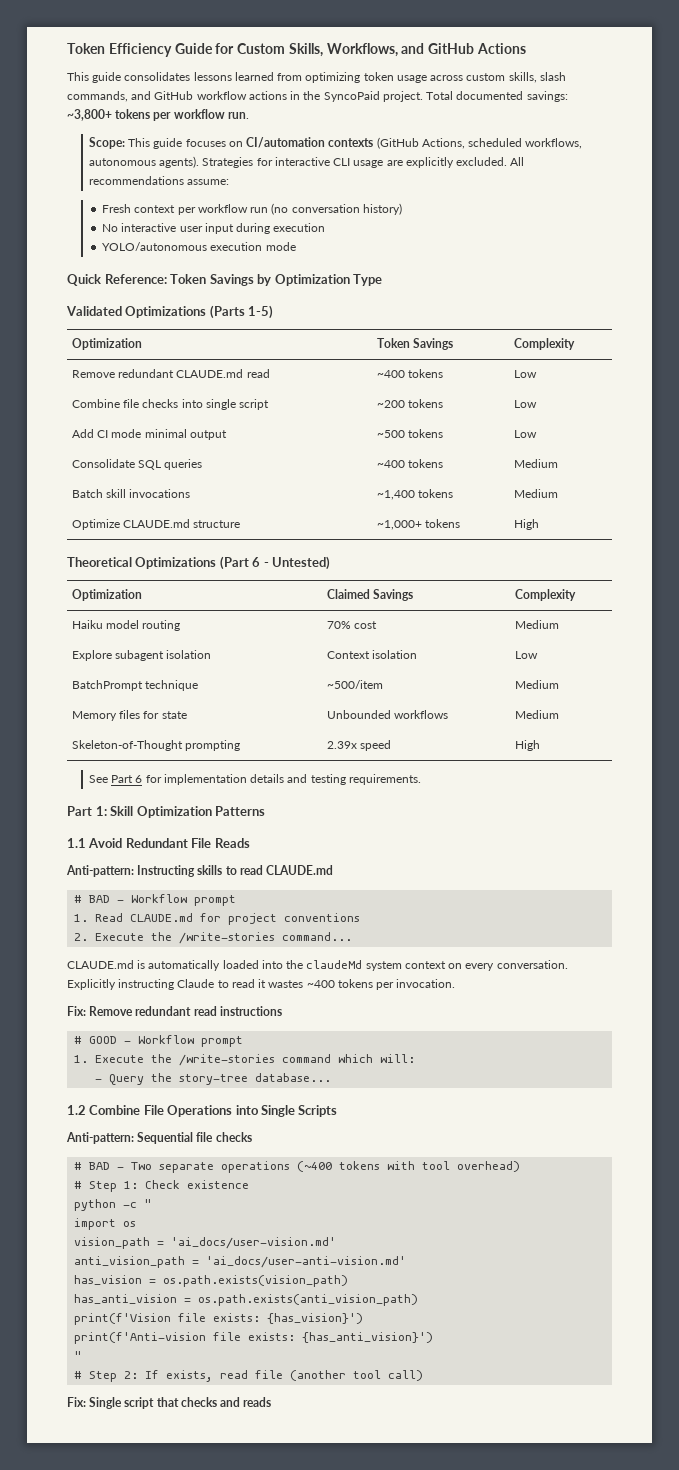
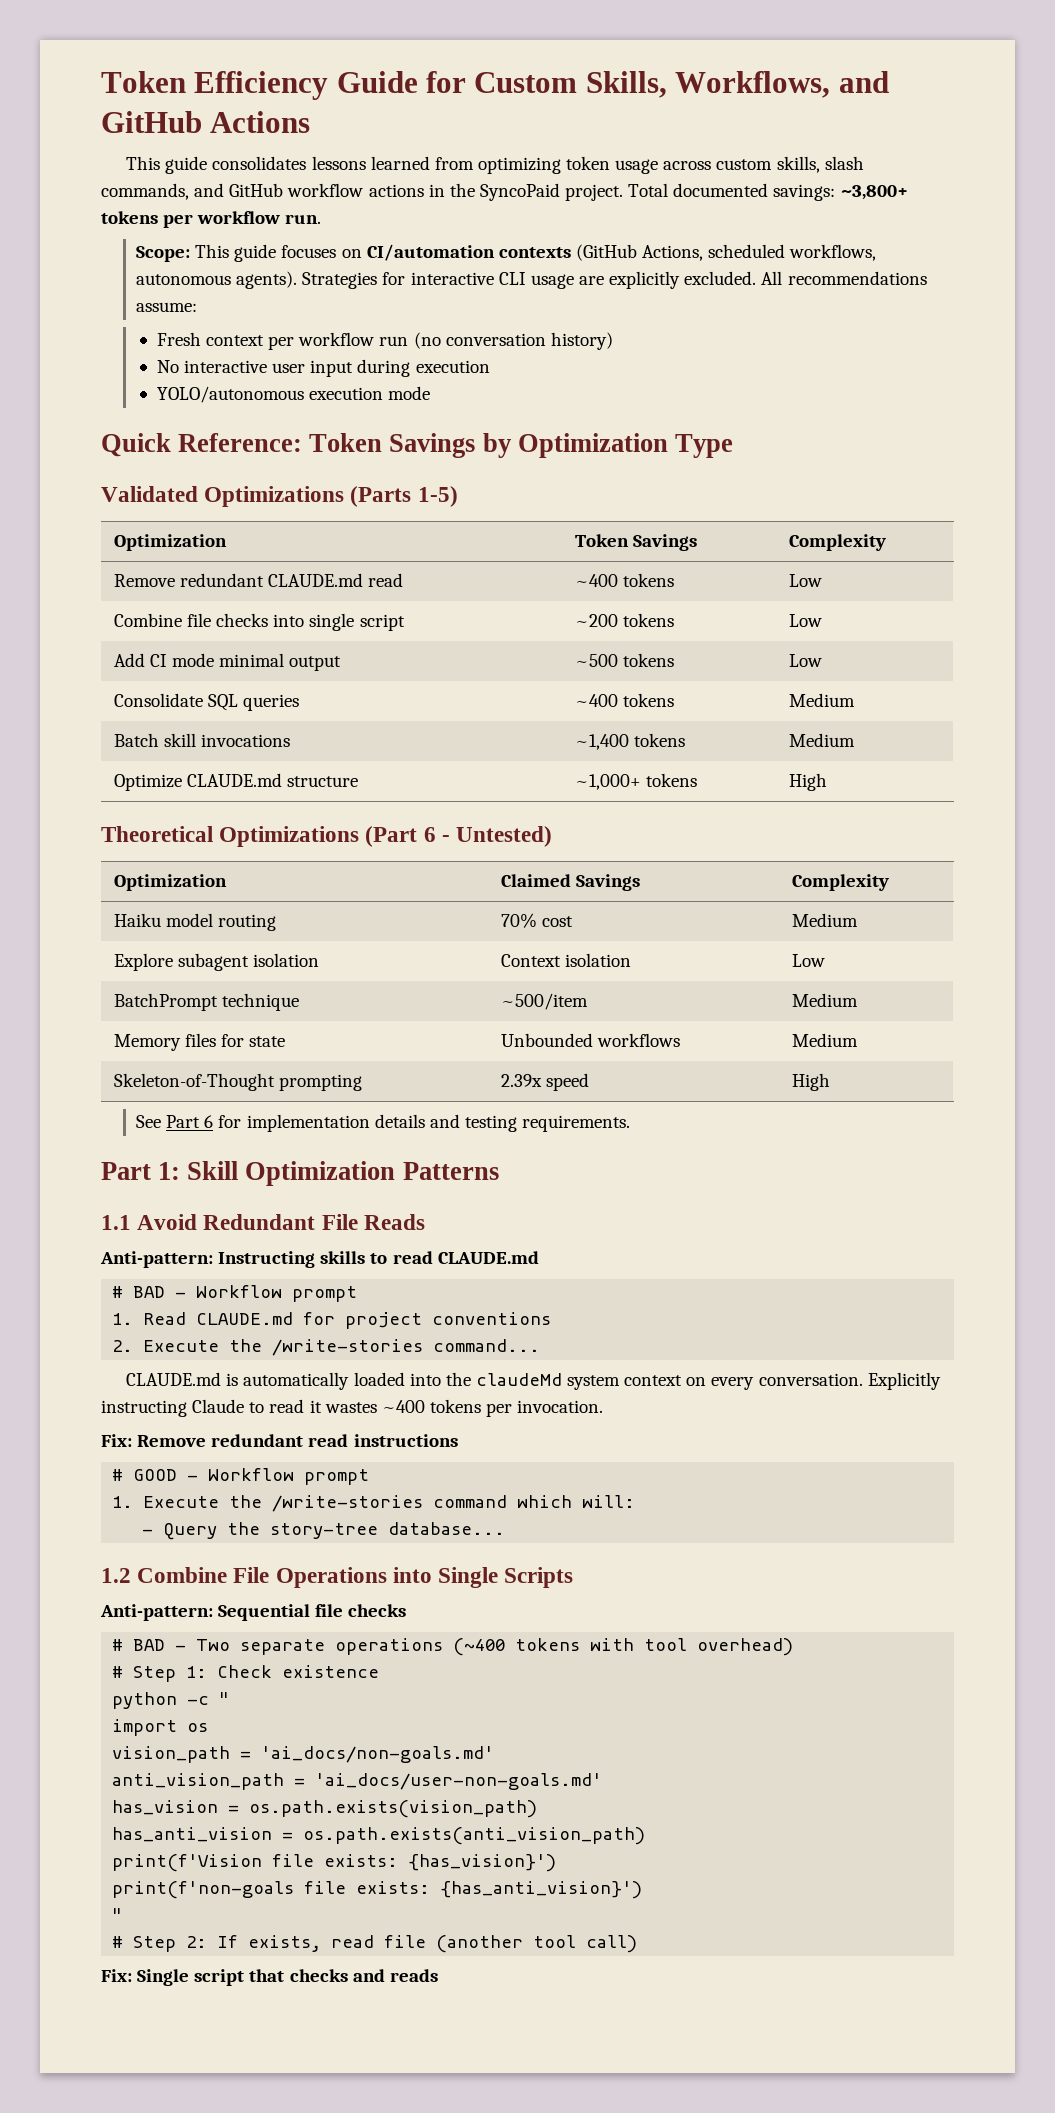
[171,1237,337,1249] 'ai_docs/user-vision.md' -> [261,1746,495,1763] 'ai_docs/non-goals.md'
[206,1256,407,1268] 'ai_docs/user-anti-vision.md' -> [315,1773,603,1790] 'ai_docs/user-non-goals.md'
[74,1332,207,1344] print(f'Anti-vision -> [112,1881,295,1899] print(f'non-goals

